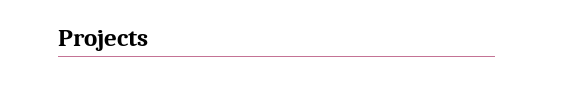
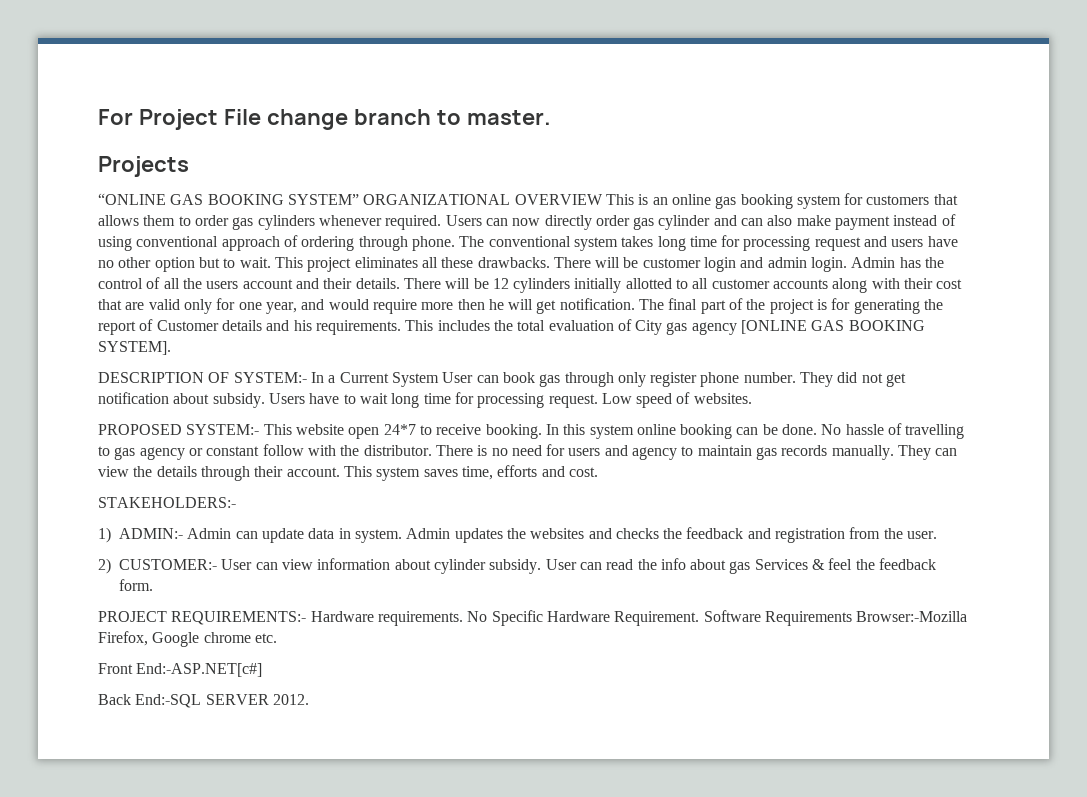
[58,30,148,51] Projects -> [98,109,551,130] [98,156,189,177] [98,193,958,209] [98,214,956,230] [98,235,958,251] [98,257,945,272] [98,277,963,293] [98,298,944,314] [98,319,925,335] [98,341,171,355] [98,372,907,387] [98,392,752,408] [98,423,965,439] [98,444,958,460] [98,465,598,481] [98,497,236,508] [98,527,938,543] [98,558,937,574] [119,579,153,591] [98,610,968,626] [98,631,277,647] [98,663,263,677] [98,694,309,708] For Project File change branch to master. // Projects // “ONLINE GAS BOOKING SYSTEM” ORGANIZATIONAL OVERVIEW This is an online gas booking system for customers that allows them to order gas cylinders whenever required. Users can now directly order gas cylinder and can also make payment instead of using conventional approach of ordering through phone. The conventional system takes long time for processing request and users have no other option but to wait. This project eliminates all these drawbacks. There will be customer login and admin login. Admin has the control of all the users account and their details. There will be 12 cylinders initially allotted to all customer accounts along with their cost that are valid only for one year, and would require more then he will get notification. The final part of the project is for generating the report of Customer details and his requirements. This includes the total evaluation of City gas agency [ONLINE GAS BOOKING SYSTEM]. // DESCRIPTION OF SYSTEM:- In a Current System User can book gas through only register phone number. They did not get notification about subsidy. Users have to wait long time for processing request. Low speed of websites. // PROPOSED SYSTEM:- This website open 24*7 to receive booking. In this system online booking can be done. No hassle of travelling to gas agency or constant follow with the distributor. There is no need for users and agency to maintain gas records manually. They can view the details through their account. This system saves time, efforts and cost. // STAKEHOLDERS:- // 1) ADMIN:- Admin can update data in system. Admin updates the websites and checks the feedback and registration from the user. // 2) CUSTOMER:- User can view information about cylinder subsidy. User can read the info about gas Services & feel the feedback form. // PROJECT REQUIREMENTS:- Hardware requirements. No Specific Hardware Requirement. Software Requirements Browser:-Mozilla Firefox, Google chrome etc. // Front End:-ASP.NET[c#] // Back End:-SQL SERVER 2012.

